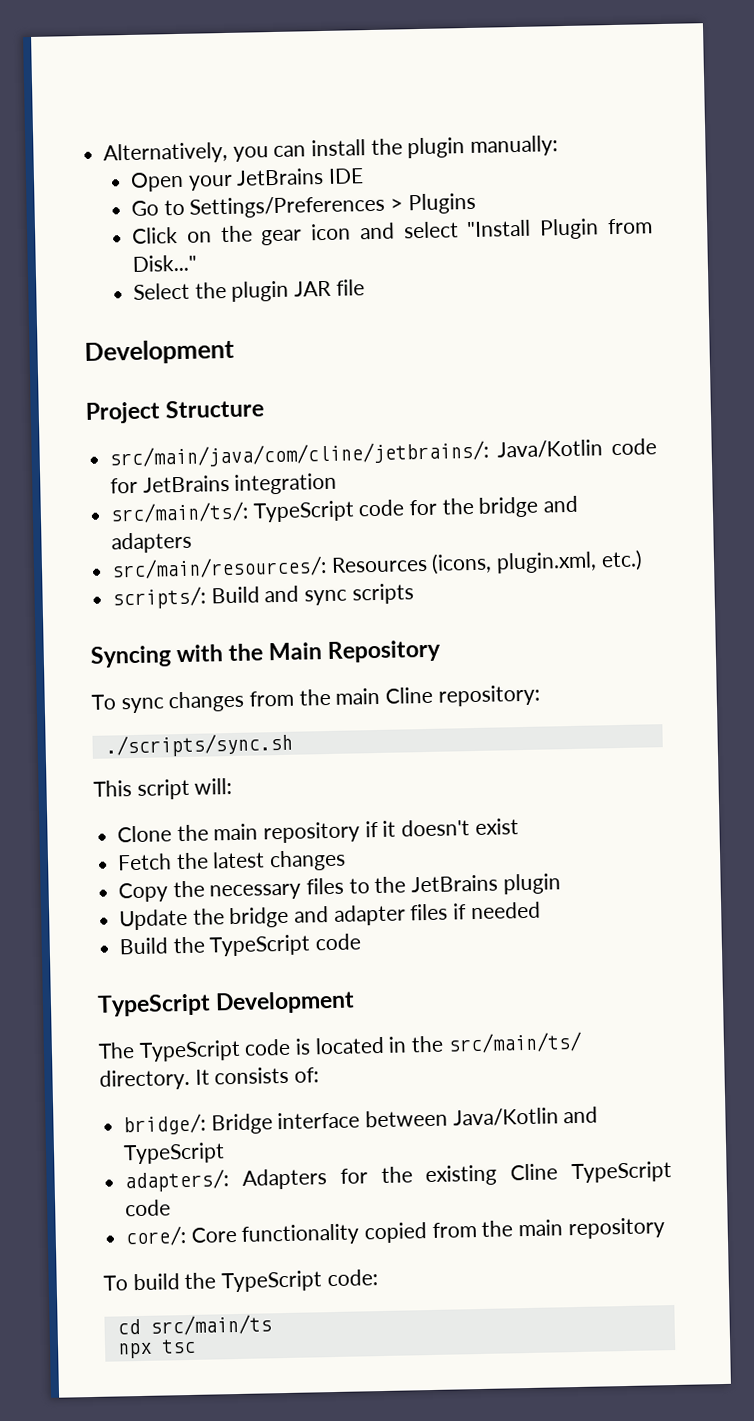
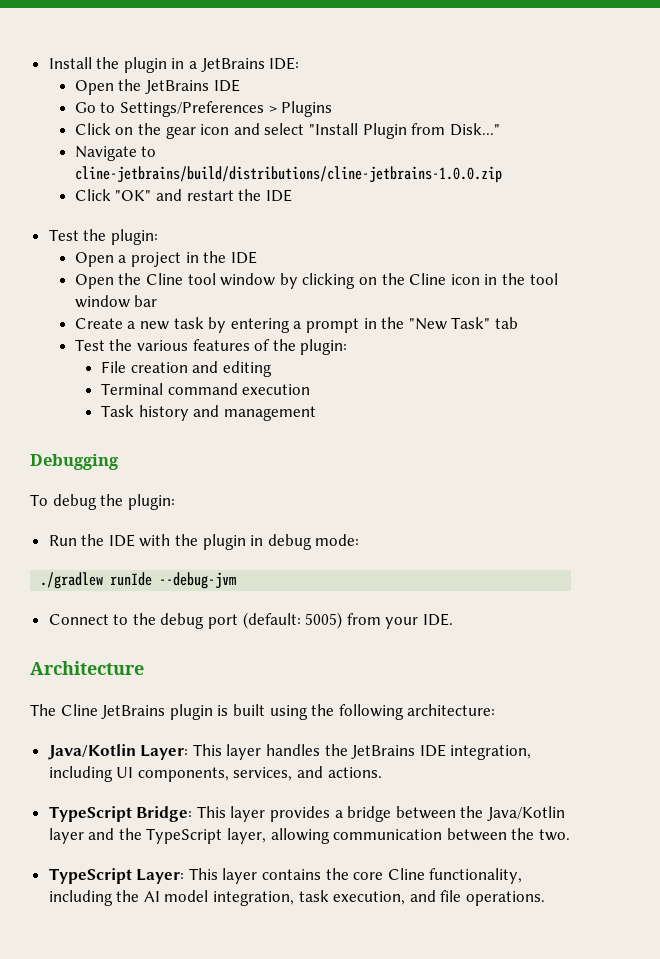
[103,135,559,165] [130,171,233,192] Alternatively, you can install the plugin manually: // Open your -> [48,57,300,73] [74,79,142,95] Install the plugin in a JetBrains IDE: // Open the
[133,279,365,302] [84,338,235,365] [85,399,265,424] [109,438,657,469] [110,472,338,495] [110,495,579,524] [111,531,193,554] [111,549,643,580] [112,583,414,610] [90,639,442,668] [91,684,540,714] [104,732,293,758] [93,777,233,800] [117,818,519,844] [117,849,347,872] [118,873,561,903] [119,901,541,931] [119,933,362,957] [97,990,356,1017] [98,1031,583,1062] [99,1066,320,1091] [123,1106,599,1136] [123,1142,226,1165] [124,1161,672,1193] [125,1199,172,1217] [125,1217,665,1247] [103,1269,378,1293] [116,1314,272,1336] [116,1338,196,1359] Select the plugin JAR file // Development // Project Structure // src/main/java/com/cline/jetbrains/: Java/Kotlin code for JetBrains integration // src/main/ts/: TypeScript code for the bridge and adapters // src/main/resources/: Resources (icons, plugin.xml, etc.) // scripts/: Build and sync scripts // Syncing with the Main Repository // To sync changes from the main Cline repository: // ./scripts/sync.sh // This script will: // Clone the main repository if it doesn't exist // Fetch the latest changes // Copy the necessary files to the JetBrains plugin // Update the bridge and adapter files if needed // Build the TypeScript code // TypeScript Development // The TypeScript code is located in the src/main/ts/ directory. It consists of: // bridge/: Bridge interface between Java/Kotlin and TypeScript // adapters/: Adapters for the existing Cline TypeScript code // core/: Core functionality copied from the main repository // To build the TypeScript code: // cd src/main/ts // npx tsc -> [74,146,157,161] [74,166,502,183] [74,189,292,202] [48,229,158,245] [74,251,257,267] [74,273,558,289] [74,295,158,308] [74,317,518,333] [74,339,348,355] [100,361,272,377] [100,383,311,395] [100,405,316,421] [30,454,119,470] [30,494,175,510] [48,534,360,550] [40,572,237,589] [48,612,454,629] [30,661,144,675] [30,704,496,720] [47,744,532,760] [48,766,382,782] [48,806,566,822] [48,828,571,844] [48,868,523,884] [48,890,546,906] Navigate to cline-jetbrains/build/distributions/cline-jetbrains-1.0.0.zip // Click "OK" and restart the IDE // Test the plugin: // Open a project in the IDE // Open the Cline tool window by clicking on the Cline icon in the tool window bar // Create a new task by entering a prompt in the "New Task" tab // Test the various features of the plugin: // File creation and editing // Terminal command execution // Task history and management // Debugging // To debug the plugin: // Run the IDE with the plugin in debug mode: // ./gradlew runIde --debug-jvm // Connect to the debug port (default: 5005) from your IDE. // Architecture // The Cline JetBrains plugin is built using the following architecture: // Java/Kotlin Layer: This layer handles the JetBrains IDE integration, including UI components, services, and actions. // TypeScript Bridge: This layer provides a bridge between the Java/Kotlin layer and the TypeScript layer, allowing communication between the two. // TypeScript Layer: This layer contains the core Cline functionality, including the AI model integration, task execution, and file operations.

